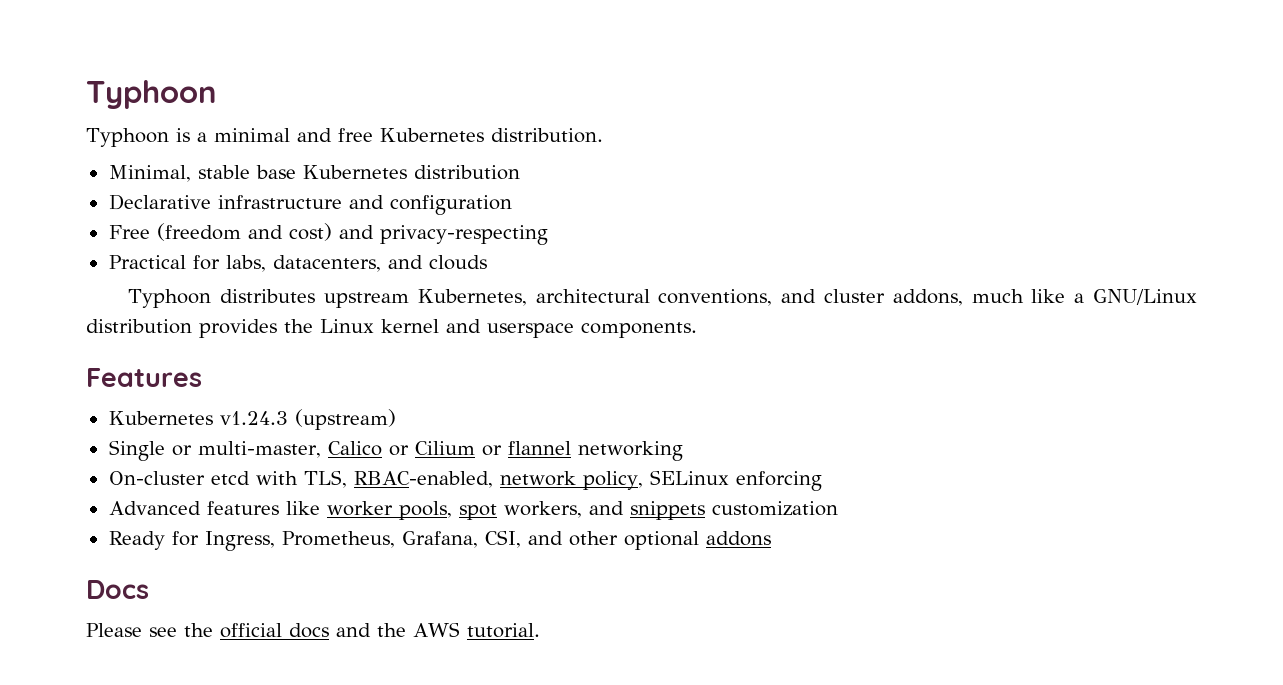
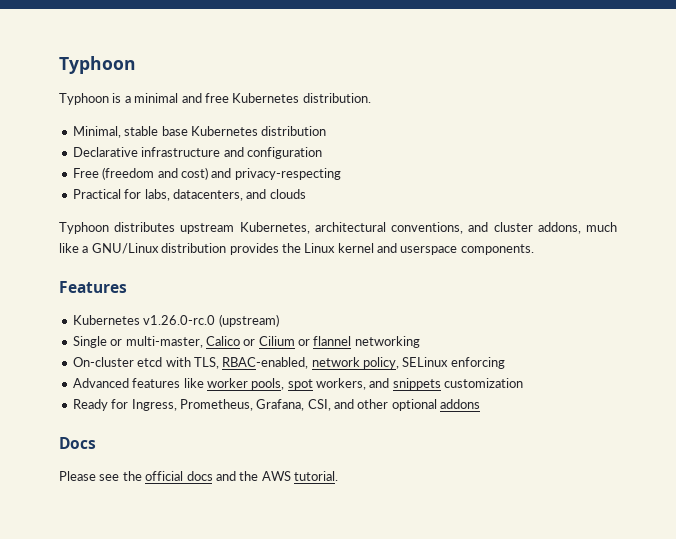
[219,411,288,425] v1.24.3 -> [143,315,216,325] v1.26.0-rc.0

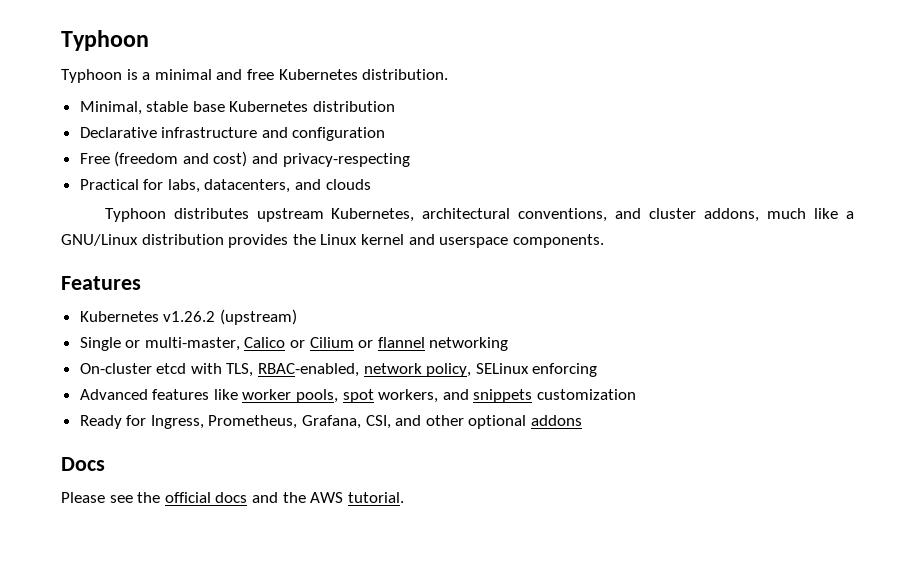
[143,315,216,325] v1.26.0-rc.0 -> [163,311,216,322] v1.26.2

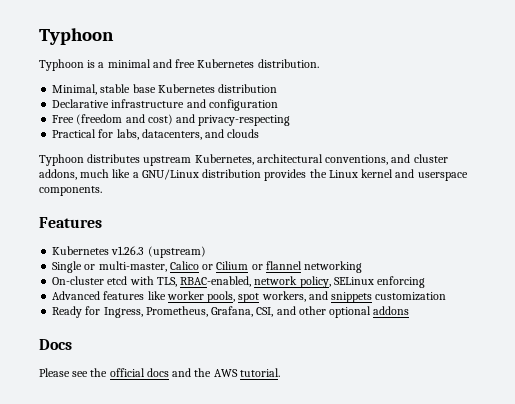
[163,311,216,322] v1.26.2 -> [111,246,145,255] v1.26.3

